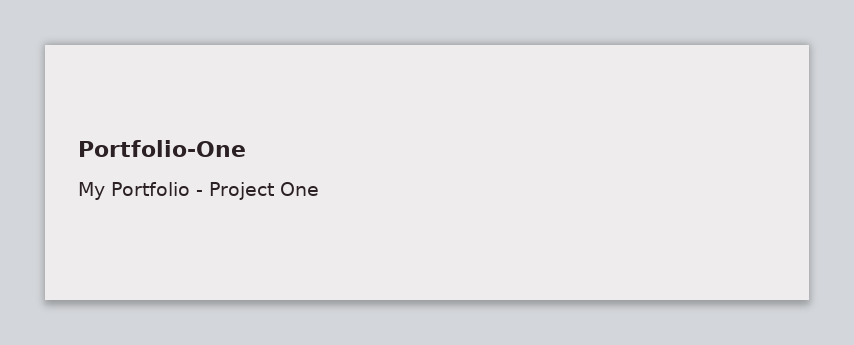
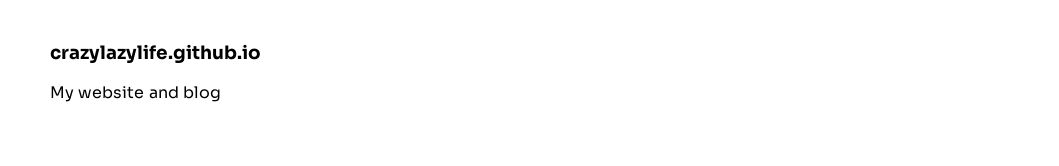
[78,140,246,157] Portfolio-One -> [50,44,261,64] crazylazylife.github.io
[111,182,319,200] Portfolio - Project One -> [78,86,221,102] website and blog

